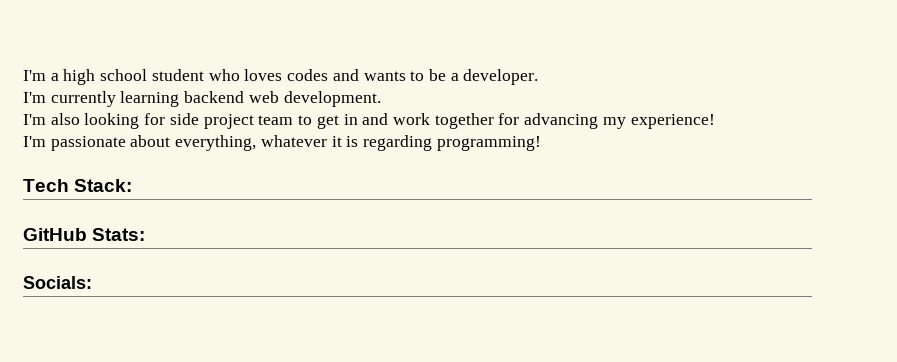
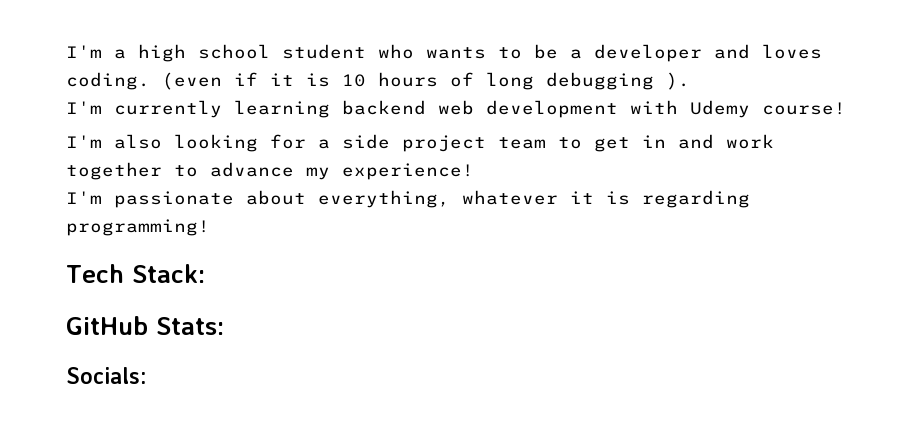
[244,69,359,81] loves codes and -> (414, 51) none
[463,69,539,85] developer. -> [594,44,822,62] [66,72,690,90] developer and loves coding. (even if it is 10 hours of long debugging ).
[283,91,381,107] development. -> [486,100,846,118] development with Udemy course!
(166, 119) none -> [318,139,330,149] a
[498,113,599,129] for advancing -> [174,162,294,177] to advance

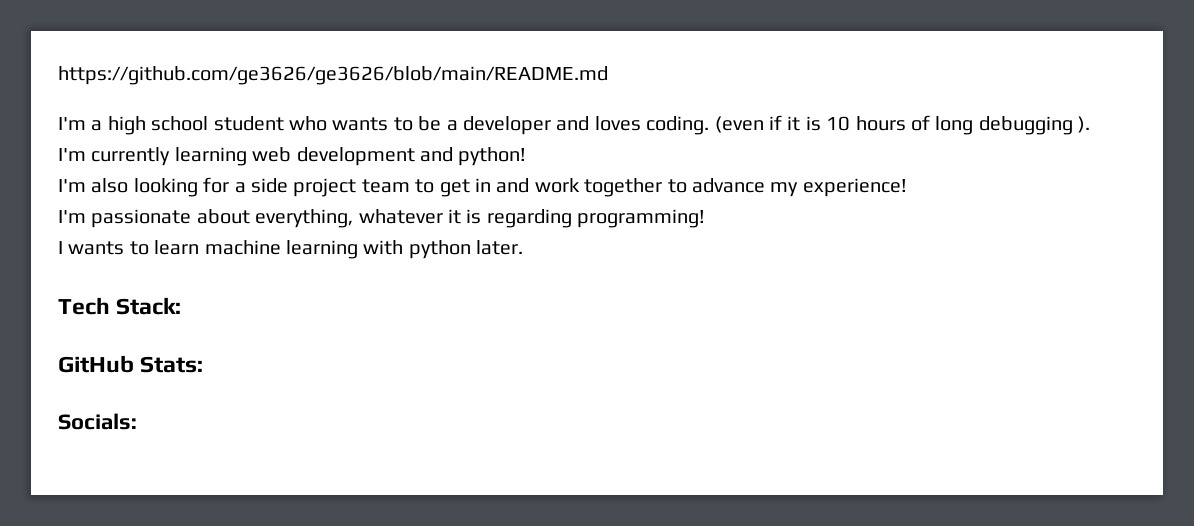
(66, 51) none -> [58,66,608,85] https://github.com/ge3626/ge3626/blob/main/README.md //
[342,100,426,115] backend -> (247, 156) none
[630,100,846,118] with Udemy course! -> [420,147,527,166] and python!
(210, 227) none -> [58,240,524,259] // I wants to learn machine learning with python later.

